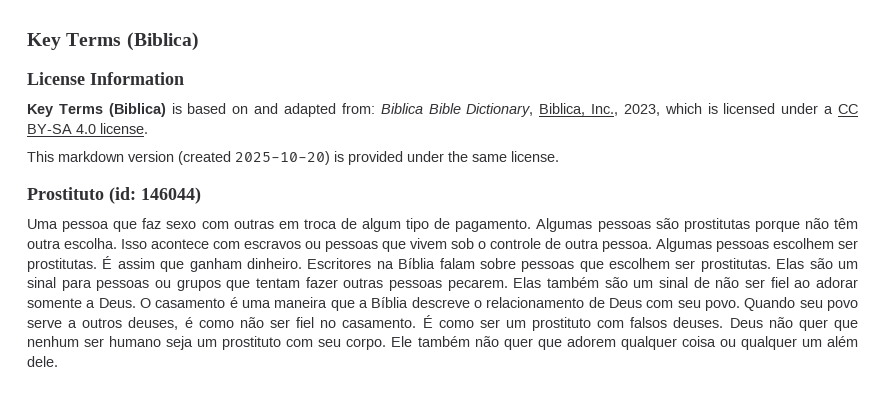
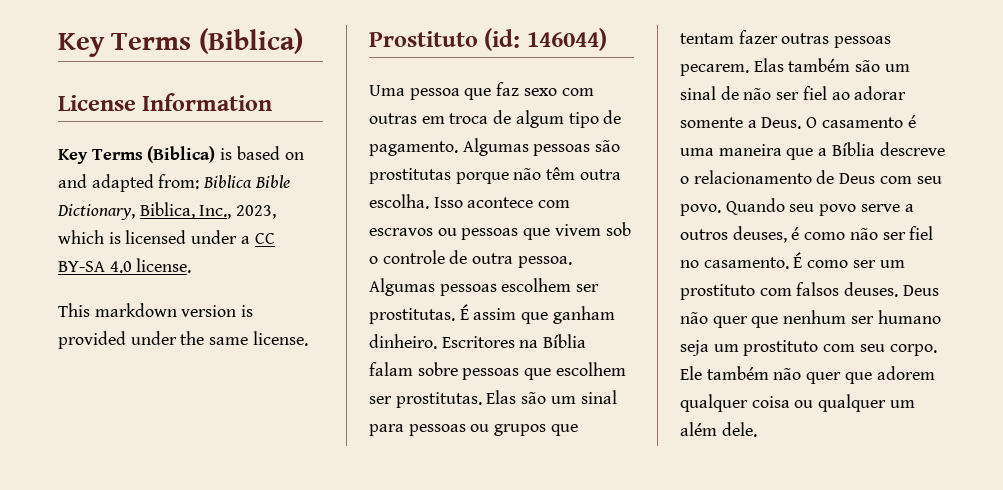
[178,151,330,165] (created 2025-10-20) -> (237, 311) none

